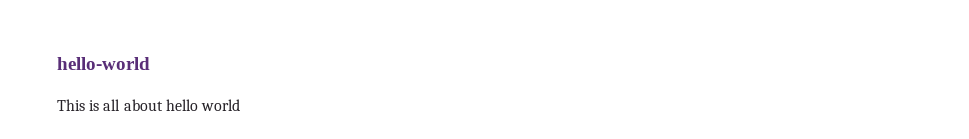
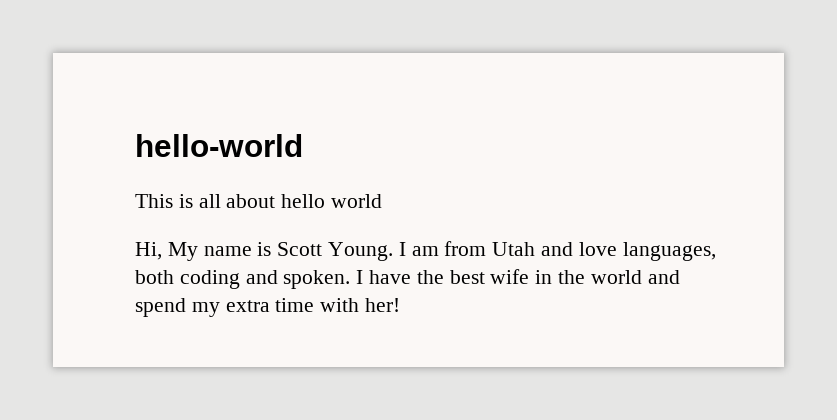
(240, 105) none -> [135,241,716,261] [135,269,680,289] [135,298,401,317] // Hi, My name is Scott Young. I am from Utah and love languages, both coding and spoken. I have the best wife in the world and spend my extra time with her!

